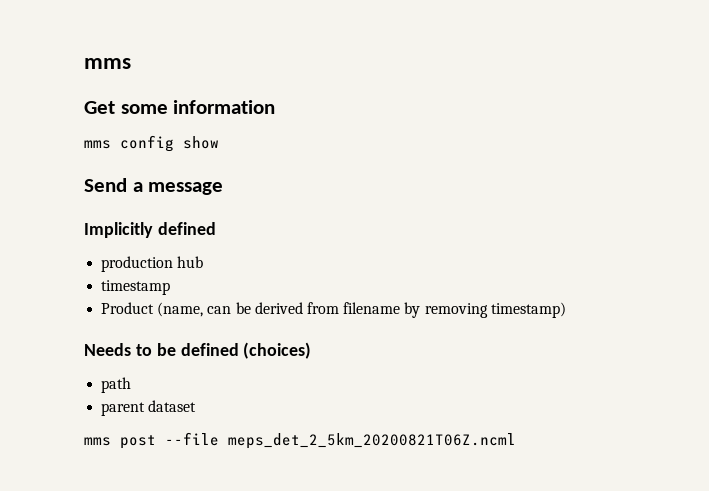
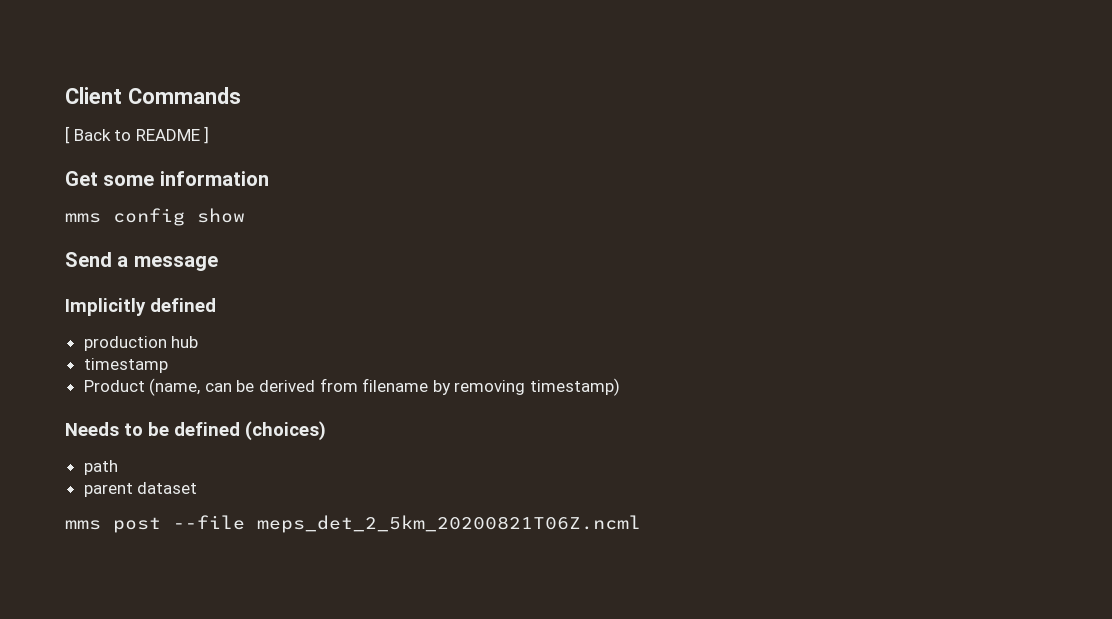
[84,58,131,69] mms -> [65,87,241,104] [65,126,210,144] Client Commands // [ Back to README ]

